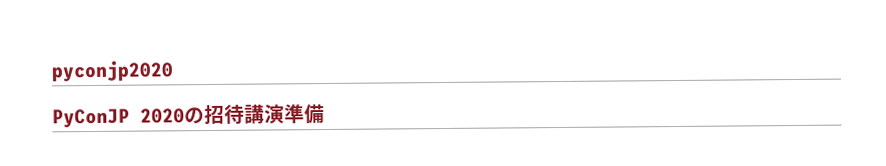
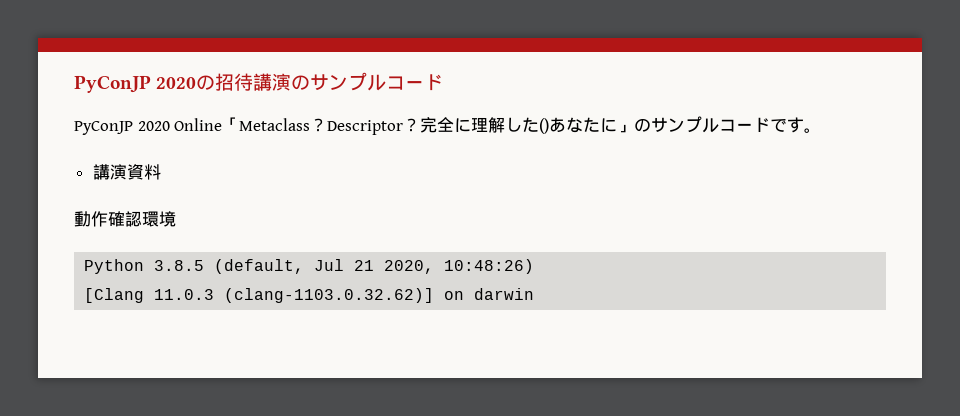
[51,60,173,82] pyconjp2020 // -> (74, 84) none
[284,104,325,125] 準備 -> [291,72,444,91] [74,116,822,135] [92,164,161,180] [74,211,176,227] [84,259,535,274] [84,288,535,303] のサンプルコード // PyConJP 2020 Online「Metaclass？Descriptor？完全に理解した()あなたに」のサンプルコードです。 // 講演資料 // 動作確認環境 // Python 3.8.5 (default, Jul 21 2020, 10:48:26) // [Clang 11.0.3 (clang-1103.0.32.62)] on darwin

